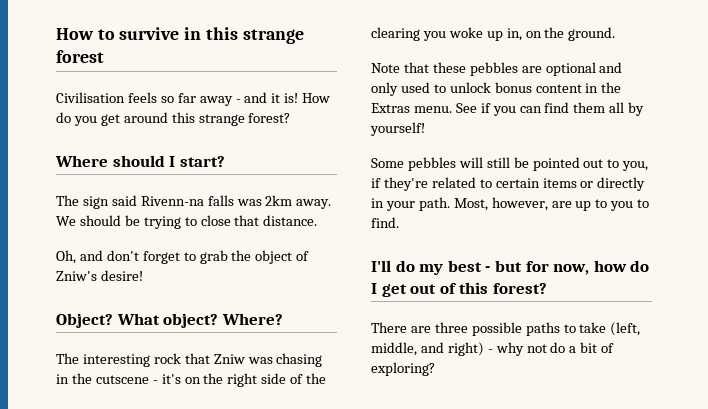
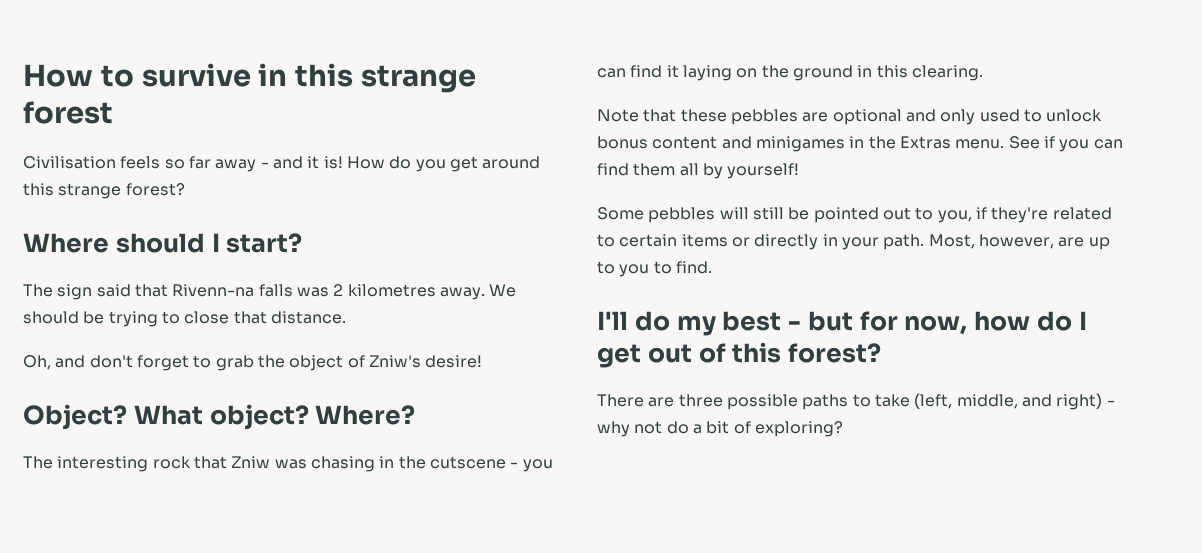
(137, 200) none -> [134,284,168,297] that
[265,195,293,206] 2km -> [333,284,436,297] 2 kilometres
[161,373,327,387] [371,27,616,41] it's on the right side of the clearing you woke up in, on the ground. -> [522,459,553,472] [597,65,983,81] you can find it laying on the ground in this clearing.
(582, 88) none -> [721,136,845,152] and minigames

